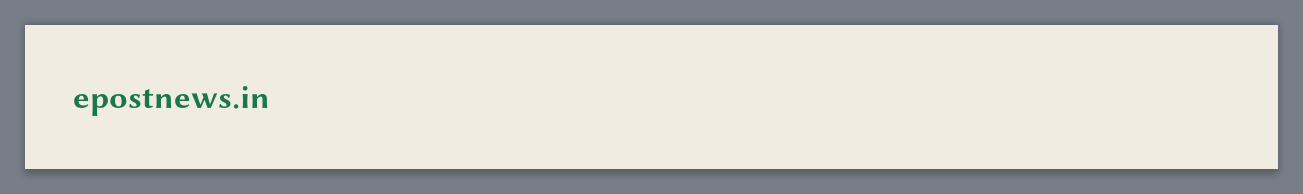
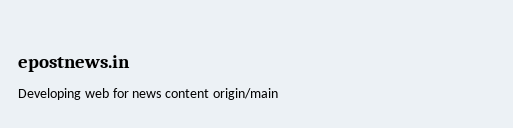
(270, 101) none -> [18,88,278,100] // Developing web for news content origin/main

